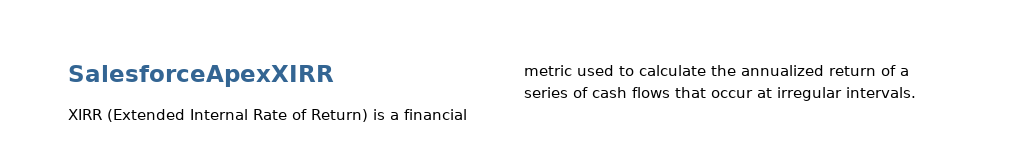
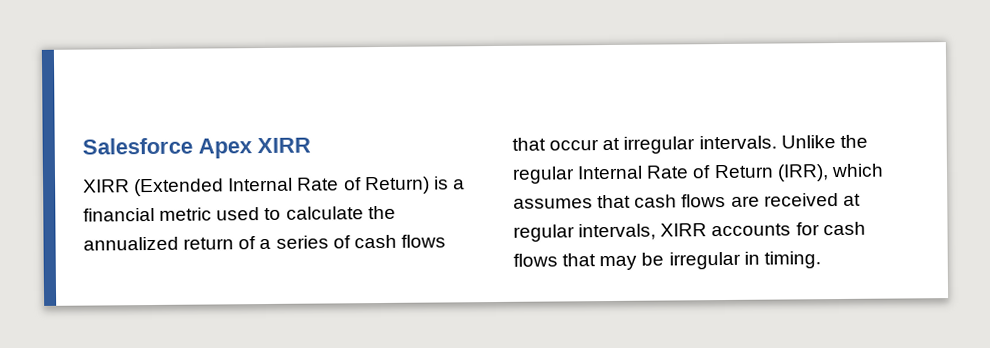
[68,65,334,87] SalesforceApexXIRR -> [82,137,311,159] Salesforce Apex XIRR
(916, 92) none -> [780,134,868,149] [512,163,884,184] [513,193,861,209] [513,221,866,242] [513,251,821,271] Unlike the regular Internal Rate of Return (IRR), which assumes that cash flows are received at regular intervals, XIRR accounts for cash flows that may be irregular in timing.

